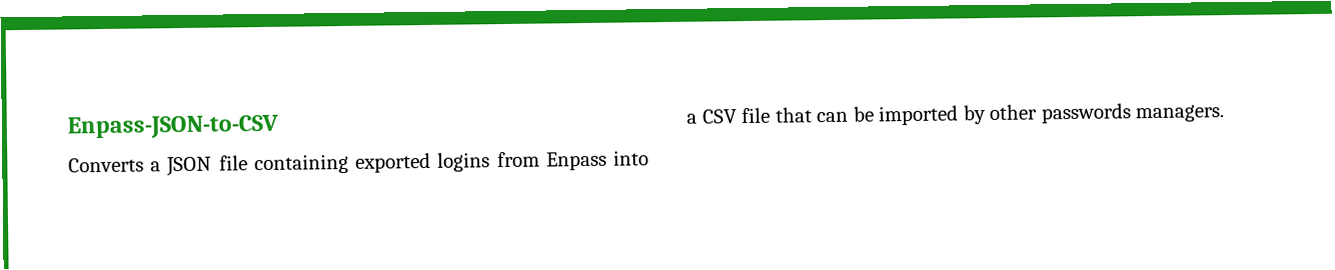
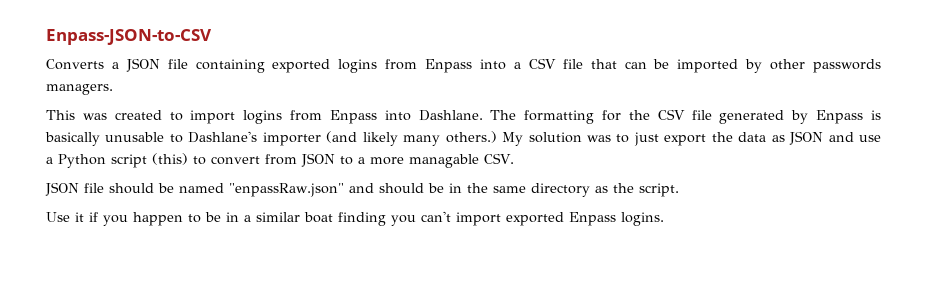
(1225, 113) none -> [46,109,882,124] [45,131,882,146] [46,153,514,168] [45,182,679,197] [46,211,664,226] // This was created to import logins from Enpass into Dashlane. The formatting for the CSV file generated by Enpass is basically unusable to Dashlane's importer (and likely many others.) My solution was to just export the data as JSON and use a Python script (this) to convert from JSON to a more managable CSV. // JSON file should be named "enpassRaw.json" and should be in the same directory as the script. // Use it if you happen to be in a similar boat finding you can't import exported Enpass logins.

